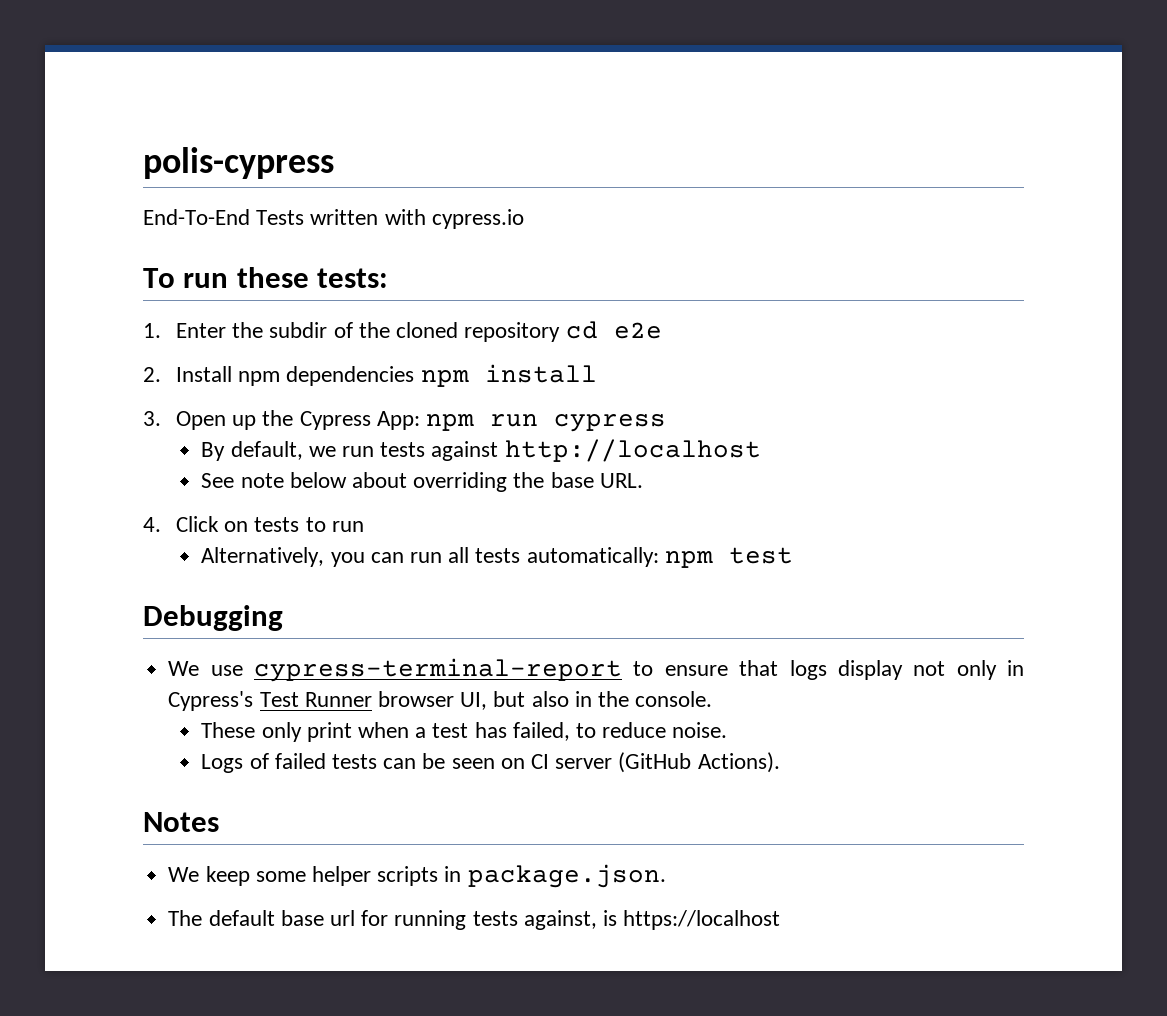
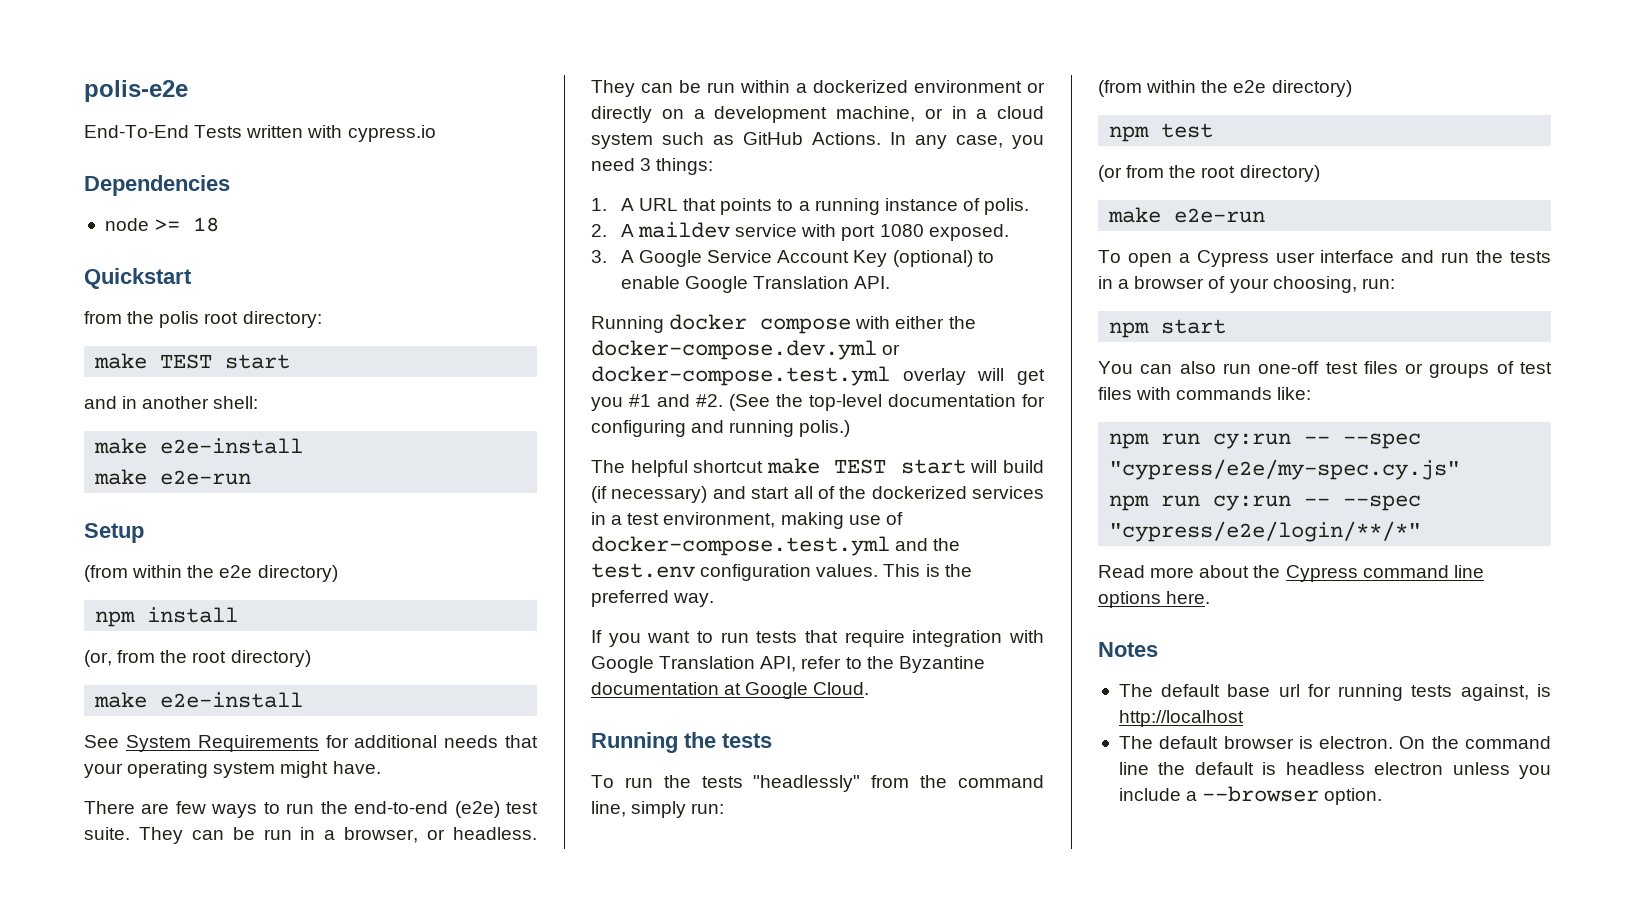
[143,147,334,179] polis-cypress -> [84,80,188,102] polis-e2e
[143,267,389,288] [143,321,662,342] [143,364,597,387] [143,410,667,432] [201,439,761,462] [201,472,643,492] [143,516,364,532] [201,547,793,568] [143,605,283,631] [168,658,1024,682] [168,691,713,711] [201,722,728,742] [201,752,780,773] [143,812,219,832] [168,864,666,888] To run these tests: // 1. Enter the subdir of the cloned repository cd e2e // 2. Install npm dependencies npm install // 3. Open up the Cypress App: npm run cypress // By default, we run tests against http://localhost // See note below about overriding the base URL. // 4. Click on tests to run // Alternatively, you can run all tests automatically: npm test // Debugging // We use cypress-terminal-report to ensure that logs display not only in Cypress's Test Runner browser UI, but also in the console. // These only print when a test has failed, to reduce noise. // Logs of failed tests can be seen on CI server (GitHub Actions). // Notes // We keep some helper scripts in package.json. -> [84,175,230,196] [104,217,220,232] [84,268,192,289] [84,311,322,328] [94,353,291,369] [84,396,259,409] [94,438,304,454] [94,469,252,485] [84,523,144,543] [84,565,338,582] [95,607,239,627] [84,650,311,667] [94,692,304,708] [84,735,538,752] [84,761,381,778] [84,801,539,818] [84,827,537,844] [591,80,1045,97] [591,106,1044,123] [591,132,1044,149] [591,158,714,175] [591,198,1030,215] [591,222,1009,241] [591,250,994,267] [620,276,891,293] [591,314,976,334] [591,340,901,360] [591,366,1045,386] [591,394,1045,411] [591,420,851,437] [591,458,1044,477] [591,486,1044,503] [591,512,903,529] [591,536,961,556] [591,563,972,581] [591,590,715,607] [591,630,1044,647] [591,656,985,673] [591,682,870,699] [591,732,772,753] [591,775,1044,792] [591,801,725,818] [1098,80,1352,97] [1109,123,1214,142] [1098,165,1320,182] [1108,207,1266,223] [1098,250,1551,267] [1098,276,1395,293] [1109,319,1227,338] [1098,361,1552,378] [1098,387,1312,400] [1109,433,1422,449] [1109,459,1461,480] [1109,495,1422,511] [1109,521,1422,542] [1098,565,1484,582] [1098,591,1211,608] [1098,642,1158,657] Dependencies // node >= 18 // Quickstart // from the polis root directory: // make TEST start // and in another shell: // make e2e-install // make e2e-run // Setup // (from within the e2e directory) // npm install // (or, from the root directory) // make e2e-install // See System Requirements for additional needs that your operating system might have. // There are few ways to run the end-to-end (e2e) test suite. They can be run in a browser, or headless. They can be run within a dockerized environment or directly on a development machine, or in a cloud system such as GitHub Actions. In any case, you need 3 things: // 1. A URL that points to a running instance of polis. // 2. A maildev service with port 1080 exposed. // 3. A Google Service Account Key (optional) to enable Google Translation API. // Running docker compose with either the docker-compose.dev.yml or docker-compose.test.yml overlay will get you #1 and #2. (See the top-level documentation for configuring and running polis.) // The helpful shortcut make TEST start will build (if necessary) and start all of the dockerized services in a test environment, making use of docker-compose.test.yml and the test.env configuration values. This is the preferred way. // If you want to run tests that require integration with Google Translation API, refer to the Byzantine documentation at Google Cloud. // Running the tests // To run the tests "headlessly" from the command line, simply run: // (from within the e2e directory) // npm test // (or from the root directory) // make e2e-run // To open a Cypress user interface and run the tests in a browser of your choosing, run: // npm start // You can also run one-off test files or groups of test files with commands like: // npm run cy:run -- --spec "cypress/e2e/my-spec.cy.js" // npm run cy:run -- --spec "cypress/e2e/login/**/*" // Read more about the Cypress command line options here. // Notes
[623,910,781,930] https://localhost -> [1118,710,1244,727] [1118,736,1551,749] [1118,762,1551,779] [1118,786,1383,805] http://localhost // The default browser is electron. On the command line the default is headless electron unless you include a --browser option.

